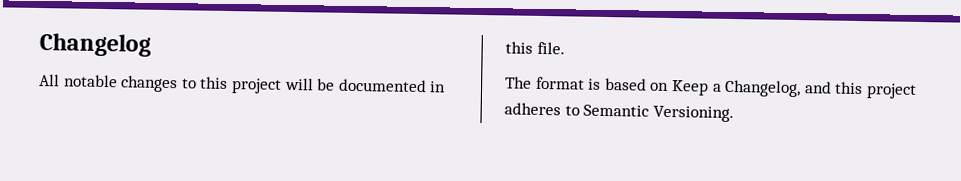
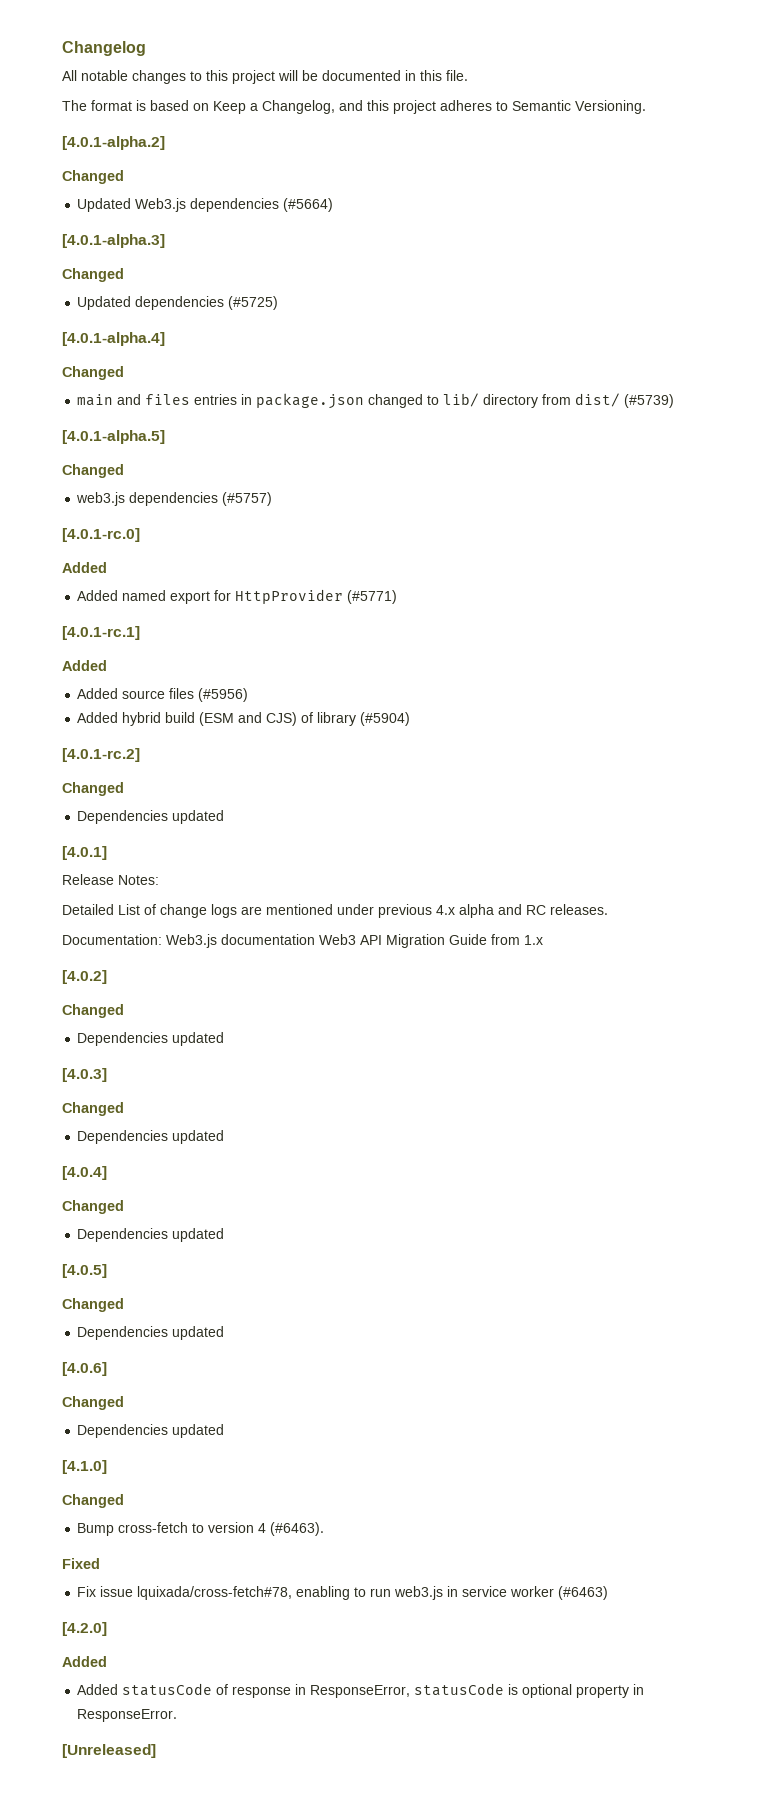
(734, 114) none -> [62,136,165,150] [62,170,124,184] [77,198,334,212] [62,234,165,248] [62,268,124,282] [77,296,279,310] [62,332,165,346] [62,366,124,380] [77,393,675,409] [62,430,165,444] [62,464,124,478] [76,492,273,506] [62,528,140,542] [62,562,107,573] [77,589,398,604] [62,626,140,640] [62,660,107,671] [77,688,249,702] [77,712,411,726] [62,748,140,762] [62,782,124,796] [77,810,225,824] [62,846,107,860] [62,874,159,885] [62,904,608,918] [62,934,543,948] [62,970,107,984] [62,1004,124,1018] [77,1032,225,1046] [62,1068,107,1082] [62,1102,124,1116] [77,1130,225,1144] [62,1166,107,1180] [62,1200,124,1214] [77,1228,225,1242] [62,1264,107,1278] [62,1298,124,1312] [77,1326,225,1340] [62,1362,107,1376] [62,1396,124,1410] [77,1424,225,1438] [62,1460,107,1474] [62,1494,124,1508] [77,1522,325,1536] [62,1558,100,1569] [77,1586,609,1600] [62,1622,107,1636] [62,1656,107,1667] [77,1683,645,1698] [77,1709,178,1722] [62,1744,156,1758] // [4.0.1-alpha.2] // Changed // Updated Web3.js dependencies (#5664) // [4.0.1-alpha.3] // Changed // Updated dependencies (#5725) // [4.0.1-alpha.4] // Changed // main and files entries in package.json changed to lib/ directory from dist/ (#5739) // [4.0.1-alpha.5] // Changed // web3.js dependencies (#5757) // [4.0.1-rc.0] // Added // Added named export for HttpProvider (#5771) // [4.0.1-rc.1] // Added // Added source files (#5956) // Added hybrid build (ESM and CJS) of library (#5904) // [4.0.1-rc.2] // Changed // Dependencies updated // [4.0.1] // Release Notes: // Detailed List of change logs are mentioned under previous 4.x alpha and RC releases. // Documentation: Web3.js documentation Web3 API Migration Guide from 1.x // [4.0.2] // Changed // Dependencies updated // [4.0.3] // Changed // Dependencies updated // [4.0.4] // Changed // Dependencies updated // [4.0.5] // Changed // Dependencies updated // [4.0.6] // Changed // Dependencies updated // [4.1.0] // Changed // Bump cross-fetch to version 4 (#6463). // Fixed // Fix issue lquixada/cross-fetch#78, enabling to run web3.js in service worker (#6463) // [4.2.0] // Added // Added statusCode of response in ResponseError, statusCode is optional property in ResponseError. // [Unreleased]

